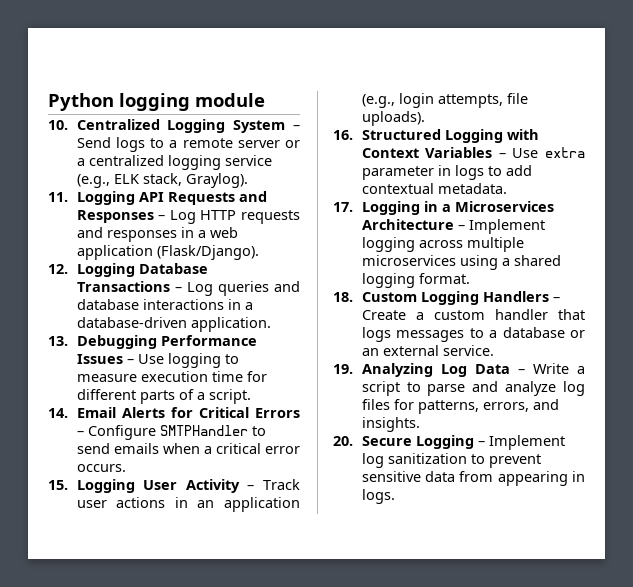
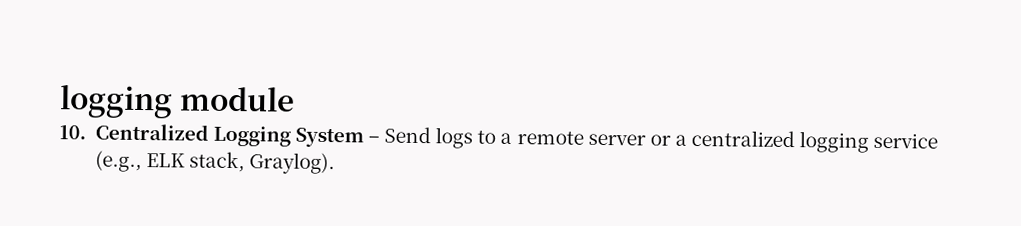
[48,93,114,111] Python -> (59, 101) none
[48,191,267,205] [76,210,300,224] [76,227,238,242] [76,245,259,260] [48,263,208,277] [76,281,300,296] [76,299,253,310] [76,317,271,332] [48,335,257,349] [76,353,239,368] [76,371,267,382] [76,389,251,404] [48,407,300,418] [76,425,266,440] [76,443,300,454] [76,464,126,472] [48,479,300,493] [76,497,300,512] [361,93,528,108] [361,111,425,126] [333,129,539,143] [361,147,585,158] [361,165,532,180] [361,183,507,194] [333,201,554,215] [361,219,545,234] [361,237,524,252] [361,255,561,270] [361,273,470,288] [333,291,560,305] [361,309,585,320] [361,327,585,342] [361,345,494,356] [333,363,585,377] [361,381,585,396] [361,399,559,414] [361,417,420,432] [333,435,565,450] [361,453,541,468] [361,471,585,486] [361,489,395,504] // 11. Logging API Requests and Responses – Log HTTP requests and responses in a web application (Flask/Django). // 12. Logging Database Transactions – Log queries and database interactions in a database-driven application. // 13. Debugging Performance Issues – Use logging to measure execution time for different parts of a script. // 14. Email Alerts for Critical Errors – Configure SMTPHandler to send emails when a critical error occurs. // 15. Logging User Activity – Track user actions in an application (e.g., login attempts, file uploads). // 16. Structured Logging with Context Variables – Use extra parameter in logs to add contextual metadata. // 17. Logging in a Microservices Architecture – Implement logging across multiple microservices using a shared logging format. // 18. Custom Logging Handlers – Create a custom handler that logs messages to a database or an external service. // 19. Analyzing Log Data – Write a script to parse and analyze log files for patterns, errors, and insights. // 20. Secure Logging – Implement log sanitization to prevent sensitive data from appearing in logs. -> (335, 163) none

